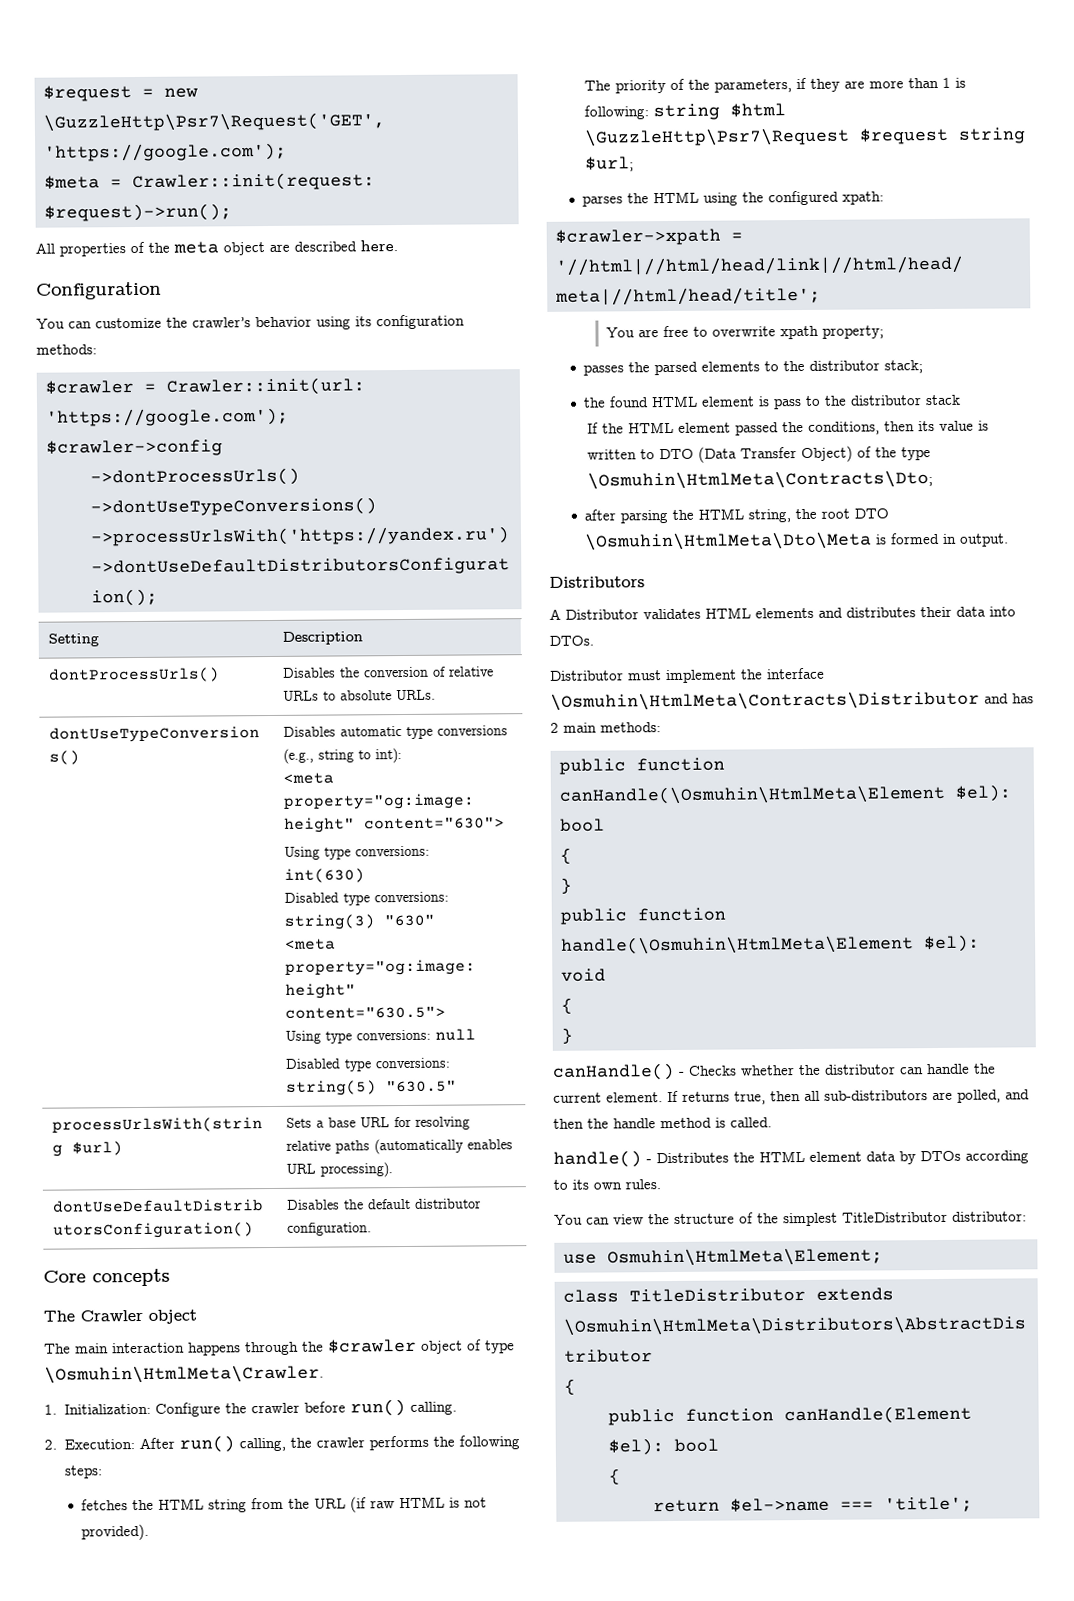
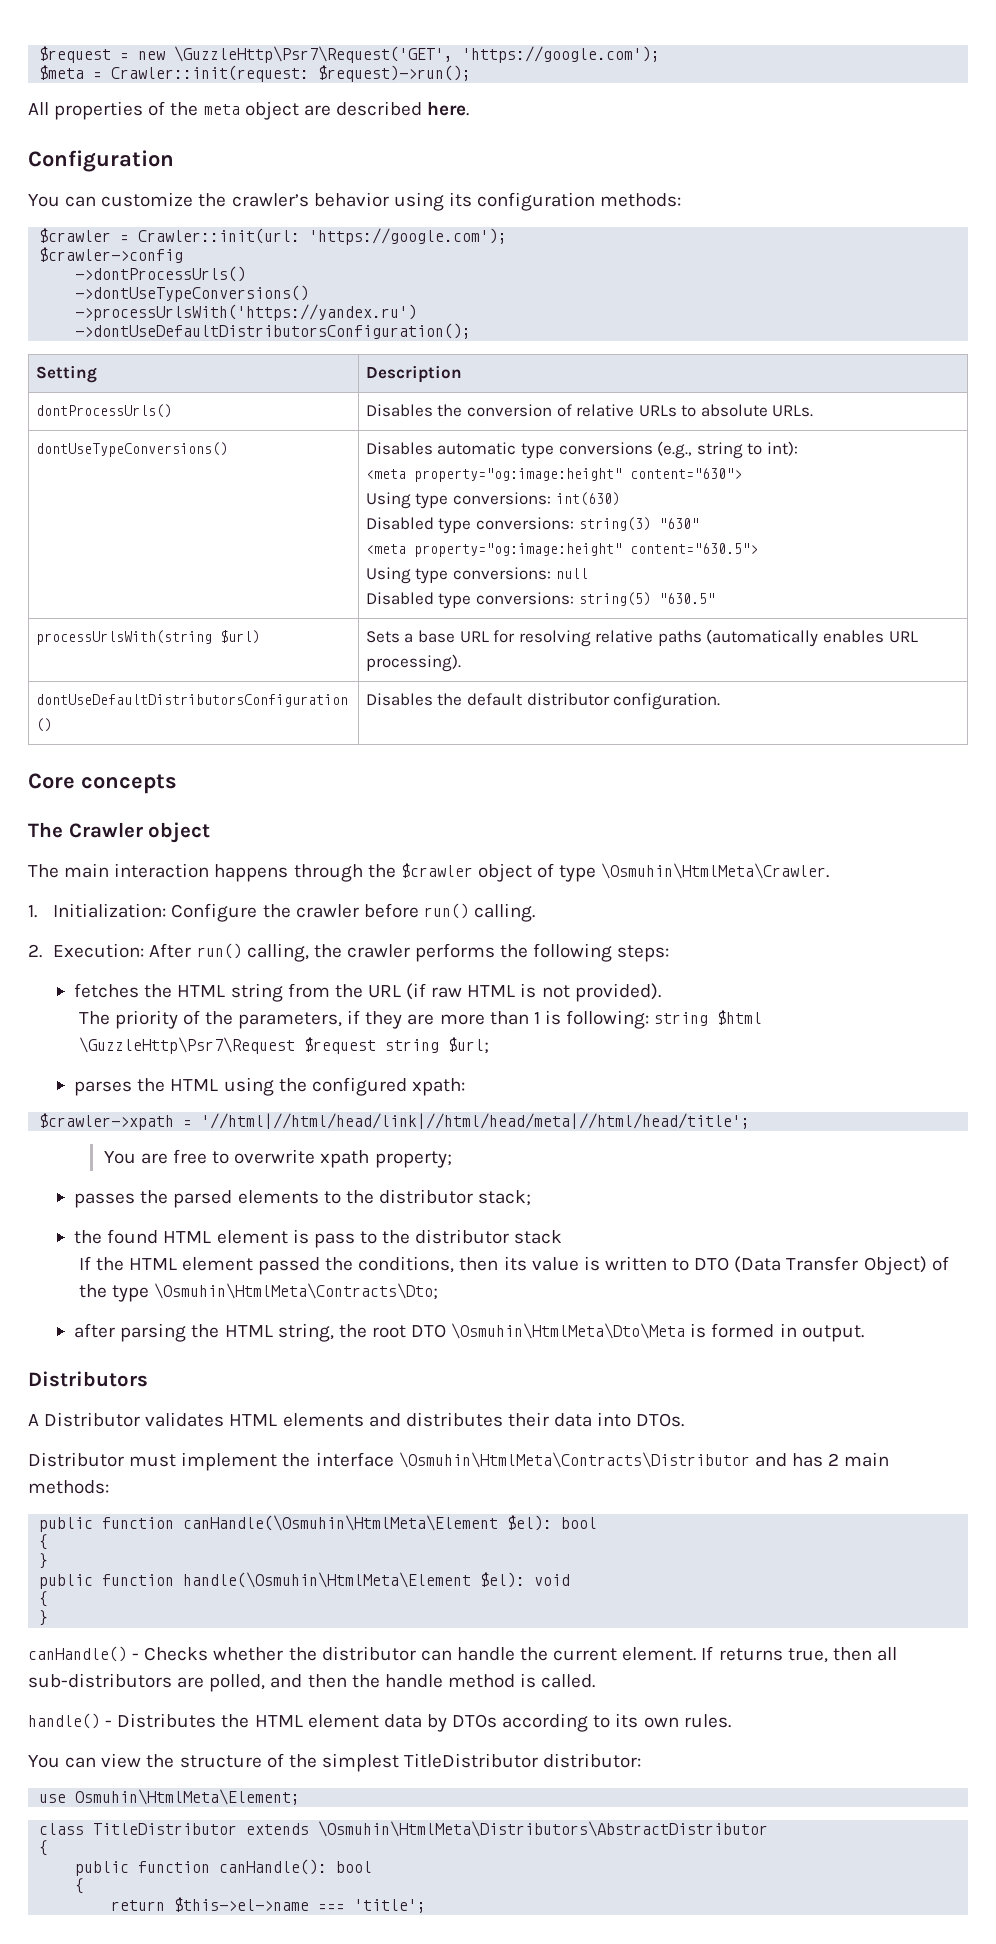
[784,1405,972,1425] [608,1438,664,1456] canHandle(Element $el): -> [219,1859,328,1875] canHandle():
[730,1497,830,1513] $el->name -> [174,1897,310,1912] $this->el->name

